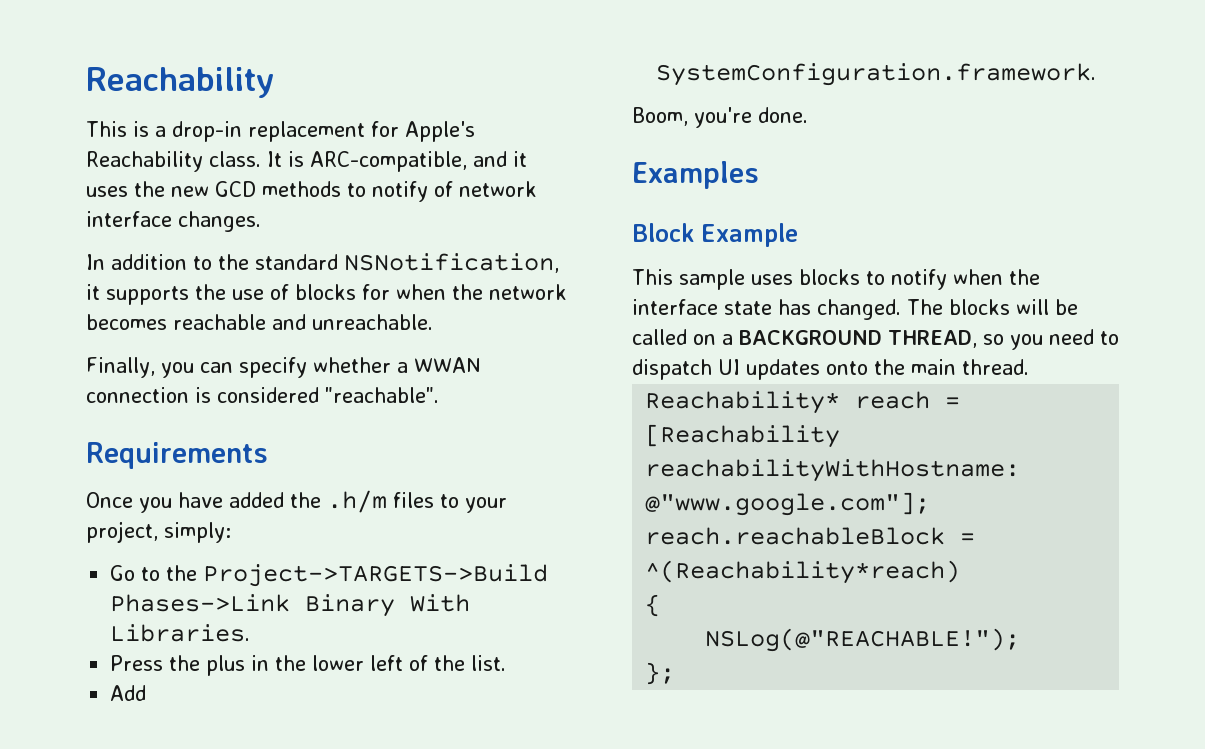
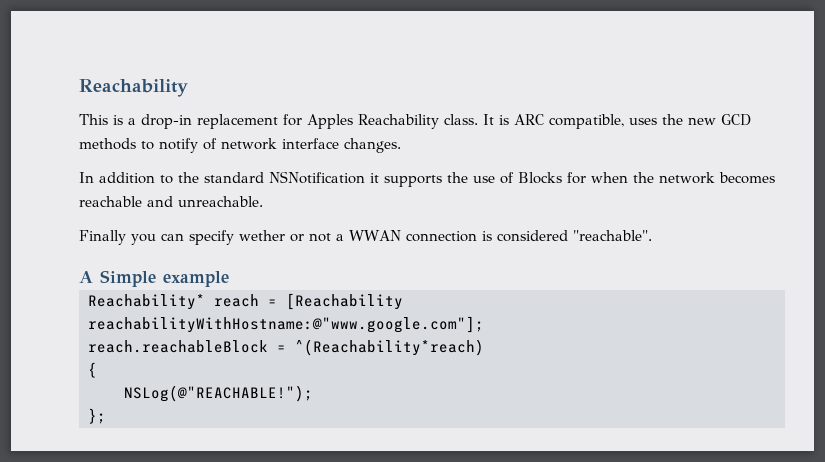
[405,121,475,142] Apple's -> [307,114,353,129] Apples
[310,151,527,172] ARC-compatible, and it -> [514,114,624,129] ARC compatible,
[344,253,559,273] NSNotification, -> [269,171,365,184] NSNotification
[295,284,356,300] blocks -> [518,172,562,184] Blocks
[86,357,155,378] Finally, -> [79,230,126,245] Finally
[313,357,391,373] whether -> [239,230,331,242] wether or not
[86,442,268,469] [86,490,507,513] [86,521,231,543] [110,564,549,587] [110,594,471,617] [110,624,251,642] [110,655,507,676] [110,685,147,701] [656,63,1097,86] [632,107,808,128] [632,161,759,189] [632,223,798,247] [632,269,1040,290] [632,299,1078,320] [632,329,1119,350] [632,359,1029,380] Requirements // Once you have added the .h/m files to your project, simply: // Go to the Project->TARGETS->Build Phases->Link Binary With Libraries. // Press the plus in the lower left of the list. // Add SystemConfiguration.framework. // Boom, you're done. // Examples // Block Example // This sample uses blocks to notify when the interface state has changed. The blocks will be called on a BACKGROUND THREAD, so you need to dispatch UI updates onto the main thread. -> [79,270,229,287] A Simple example

